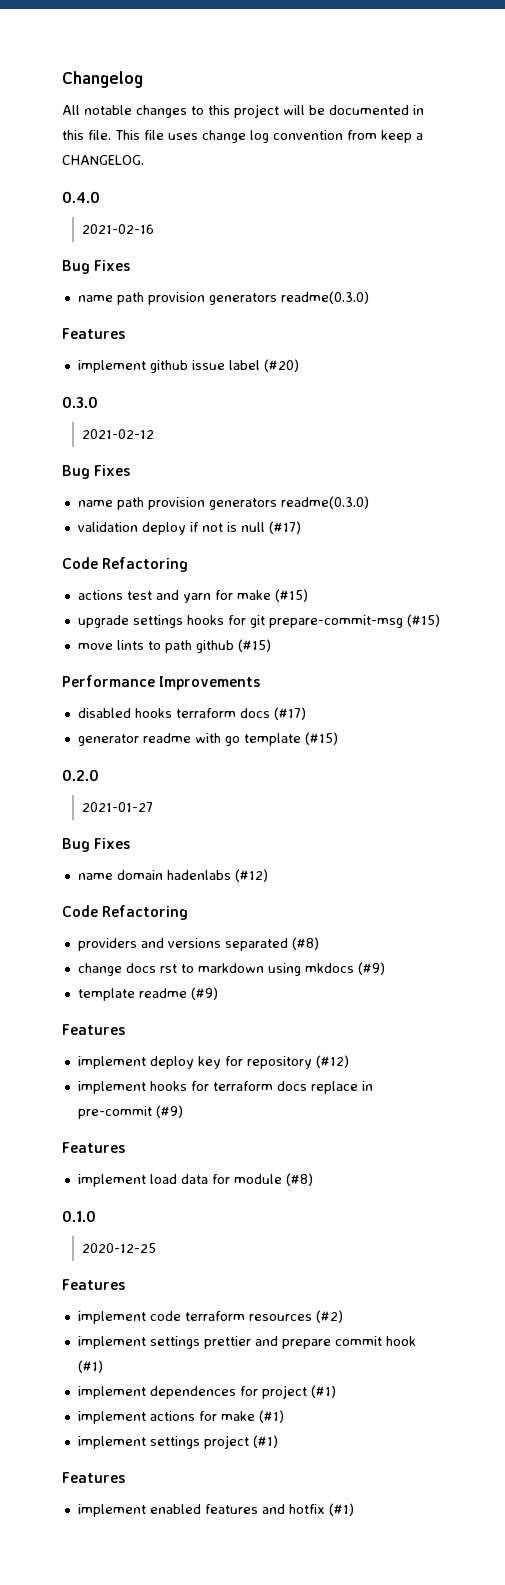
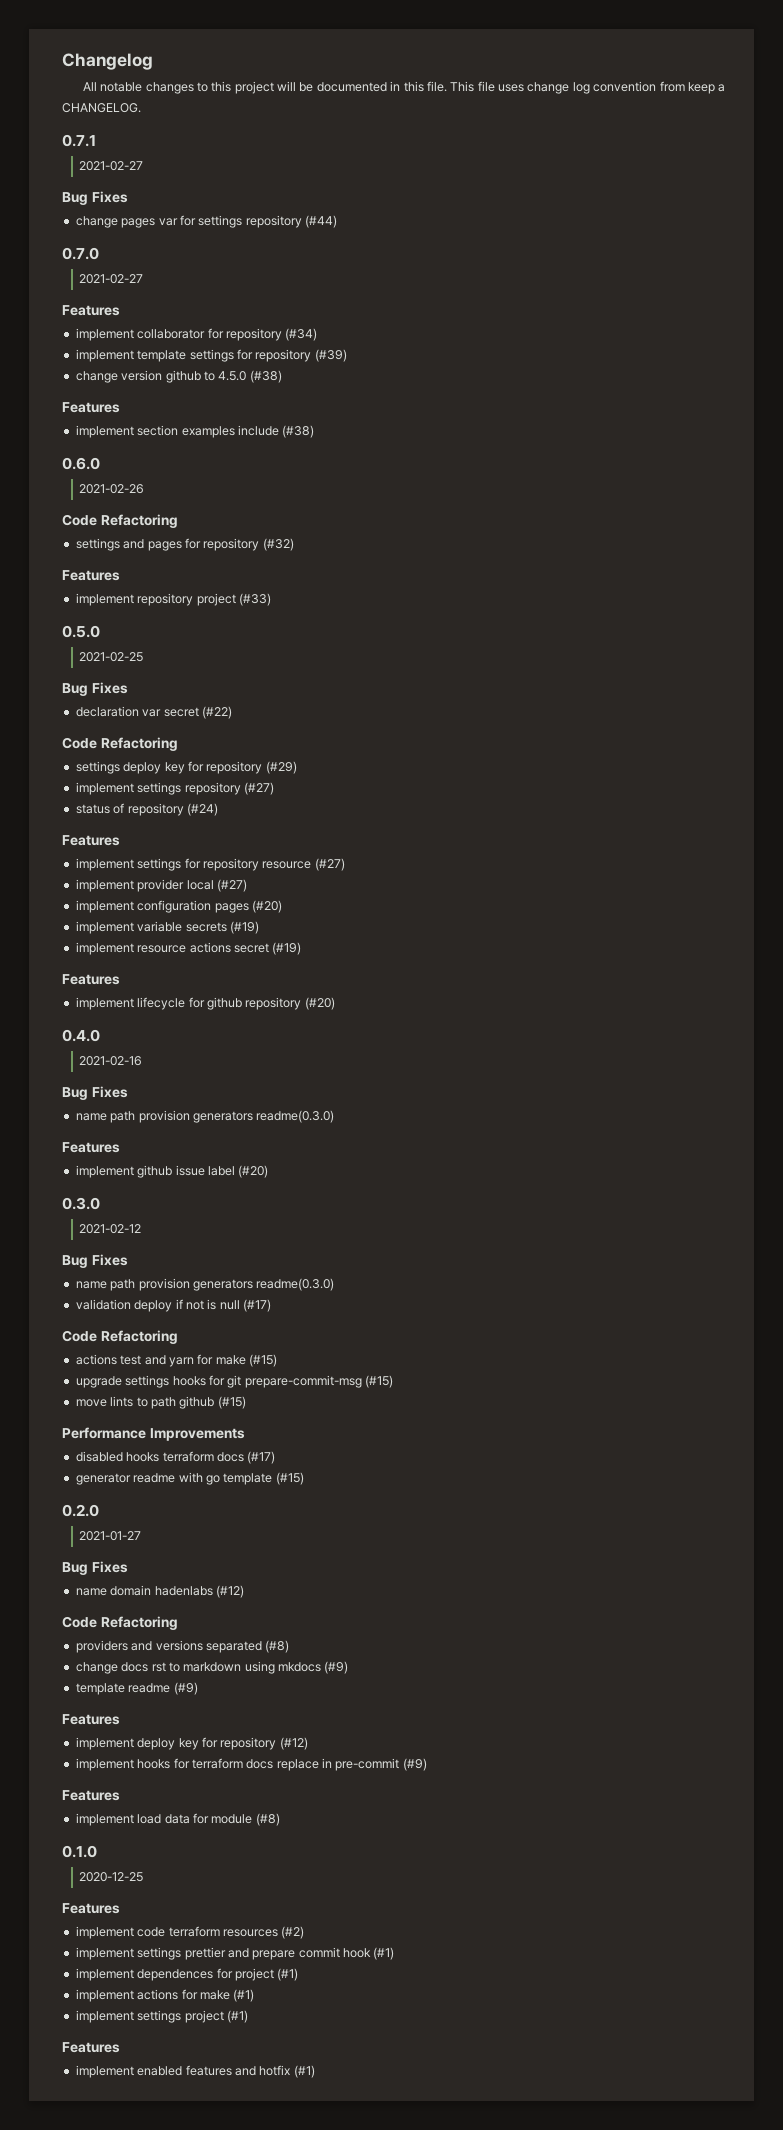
(144, 160) none -> [62,134,96,147] [79,161,144,171] [62,191,128,205] [75,215,337,228] [62,247,99,260] [79,274,144,284] [62,305,120,316] [75,328,318,341] [75,349,347,362] [75,370,282,383] [62,402,120,413] [75,425,315,438] [62,457,100,470] [79,484,145,494] [62,514,178,528] [75,538,294,551] [62,570,120,581] [75,593,271,606] [62,625,100,638] [79,652,144,662] [62,682,128,696] [75,706,232,719] [62,737,178,751] [75,761,297,774] [75,782,274,795] [75,803,218,816] [62,835,120,846] [75,858,345,871] [75,879,247,892] [75,900,282,913] [75,921,259,934] [75,942,302,955] [62,974,120,985] [75,997,335,1010] // 0.7.1 // 2021-02-27 // Bug Fixes // change pages var for settings repository (#44) // 0.7.0 // 2021-02-27 // Features // implement collaborator for repository (#34) // implement template settings for repository (#39) // change version github to 4.5.0 (#38) // Features // implement section examples include (#38) // 0.6.0 // 2021-02-26 // Code Refactoring // settings and pages for repository (#32) // Features // implement repository project (#33) // 0.5.0 // 2021-02-25 // Bug Fixes // declaration var secret (#22) // Code Refactoring // settings deploy key for repository (#29) // implement settings repository (#27) // status of repository (#24) // Features // implement settings for repository resource (#27) // implement provider local (#27) // implement configuration pages (#20) // implement variable secrets (#19) // implement resource actions secret (#19) // Features // implement lifecycle for github repository (#20)

